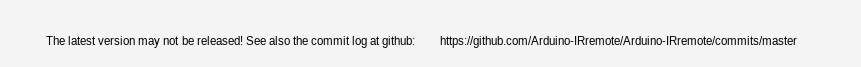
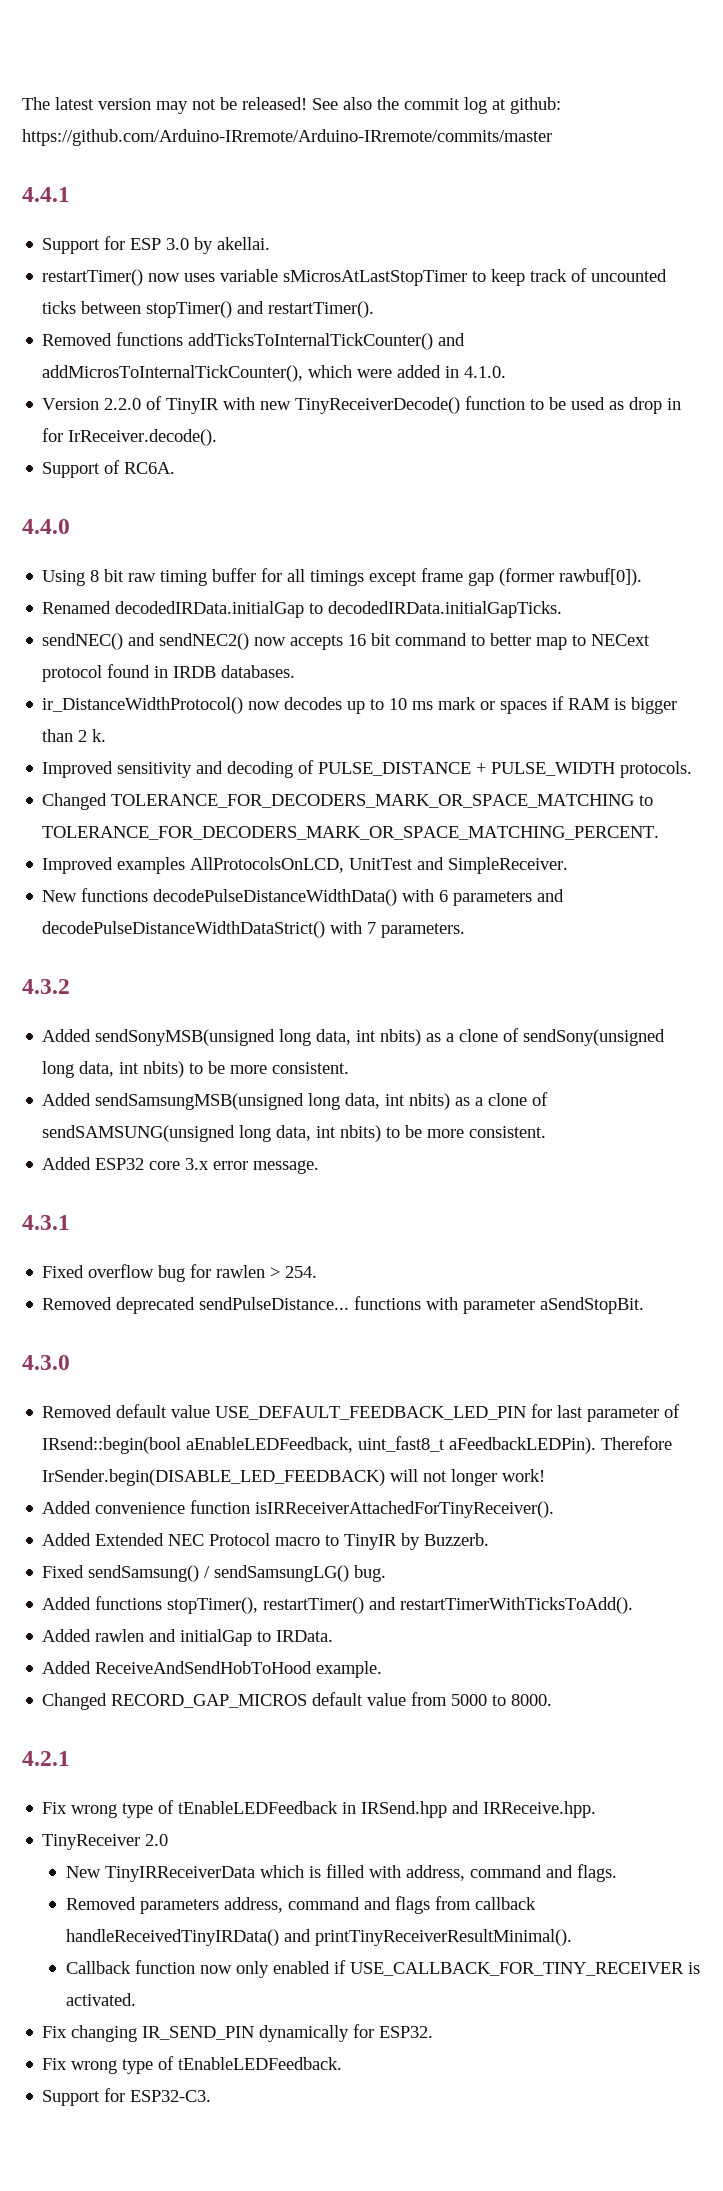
(797, 42) none -> [22,187,70,202] [42,236,271,254] [42,268,668,286] [42,301,375,318] [42,332,466,350] [42,365,507,382] [42,396,682,414] [42,428,218,446] [42,460,176,478] [22,519,70,534] [42,568,643,586] [42,601,563,618] [42,633,651,650] [42,664,296,682] [42,696,678,714] [42,729,107,742] [42,760,693,778] [42,793,654,810] [42,826,660,840] [42,857,569,874] [42,888,565,906] [42,921,466,938] [22,979,70,994] [42,1028,666,1046] [42,1061,350,1078] [42,1092,549,1110] [42,1125,547,1142] [42,1157,320,1174] [22,1215,70,1230] [42,1264,318,1282] [42,1296,645,1314] [22,1355,70,1370] [42,1404,681,1422] [42,1436,673,1454] [42,1469,546,1486] [42,1500,555,1518] [42,1533,490,1550] [42,1565,387,1582] [42,1596,634,1614] [42,1629,334,1646] [42,1661,383,1678] [42,1692,553,1710] [22,1751,70,1766] [42,1800,597,1818] [42,1834,169,1850] [65,1864,617,1882] [65,1896,536,1914] [65,1929,572,1946] [65,1960,700,1978] [65,1993,136,2006] [42,2024,434,2042] [42,2056,343,2074] [42,2088,212,2106] // 4.4.1 // Support for ESP 3.0 by akellai. // restartTimer() now uses variable sMicrosAtLastStopTimer to keep track of uncounted ticks between stopTimer() and restartTimer(). // Removed functions addTicksToInternalTickCounter() and addMicrosToInternalTickCounter(), which were added in 4.1.0. // Version 2.2.0 of TinyIR with new TinyReceiverDecode() function to be used as drop in for IrReceiver.decode(). // Support of RC6A. // 4.4.0 // Using 8 bit raw timing buffer for all timings except frame gap (former rawbuf[0]). // Renamed decodedIRData.initialGap to decodedIRData.initialGapTicks. // sendNEC() and sendNEC2() now accepts 16 bit command to better map to NECext protocol found in IRDB databases. // ir_DistanceWidthProtocol() now decodes up to 10 ms mark or spaces if RAM is bigger than 2 k. // Improved sensitivity and decoding of PULSE_DISTANCE + PULSE_WIDTH protocols. // Changed TOLERANCE_FOR_DECODERS_MARK_OR_SPACE_MATCHING to TOLERANCE_FOR_DECODERS_MARK_OR_SPACE_MATCHING_PERCENT. // Improved examples AllProtocolsOnLCD, UnitTest and SimpleReceiver. // New functions decodePulseDistanceWidthData() with 6 parameters and decodePulseDistanceWidthDataStrict() with 7 parameters. // 4.3.2 // Added sendSonyMSB(unsigned long data, int nbits) as a clone of sendSony(unsigned long data, int nbits) to be more consistent. // Added sendSamsungMSB(unsigned long data, int nbits) as a clone of sendSAMSUNG(unsigned long data, int nbits) to be more consistent. // Added ESP32 core 3.x error message. // 4.3.1 // Fixed overflow bug for rawlen > 254. // Removed deprecated sendPulseDistance... functions with parameter aSendStopBit. // 4.3.0 // Removed default value USE_DEFAULT_FEEDBACK_LED_PIN for last parameter of IRsend::begin(bool aEnableLEDFeedback, uint_fast8_t aFeedbackLEDPin). Therefore IrSender.begin(DISABLE_LED_FEEDBACK) will not longer work! // Added convenience function isIRReceiverAttachedForTinyReceiver(). // Added Extended NEC Protocol macro to TinyIR by Buzzerb. // Fixed sendSamsung() / sendSamsungLG() bug. // Added functions stopTimer(), restartTimer() and restartTimerWithTicksToAdd(). // Added rawlen and initialGap to IRData. // Added ReceiveAndSendHobToHood example. // Changed RECORD_GAP_MICROS default value from 5000 to 8000. // 4.2.1 // Fix wrong type of tEnableLEDFeedback in IRSend.hpp and IRReceive.hpp. // TinyReceiver 2.0 // New TinyIRReceiverData which is filled with address, command and flags. // Removed parameters address, command and flags from callback handleReceivedTinyIRData() and printTinyReceiverResultMinimal(). // Callback function now only enabled if USE_CALLBACK_FOR_TINY_RECEIVER is activated. // Fix changing IR_SEND_PIN dynamically for ESP32. // Fix wrong type of tEnableLEDFeedback. // Support for ESP32-C3.

